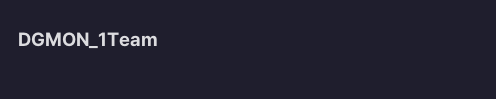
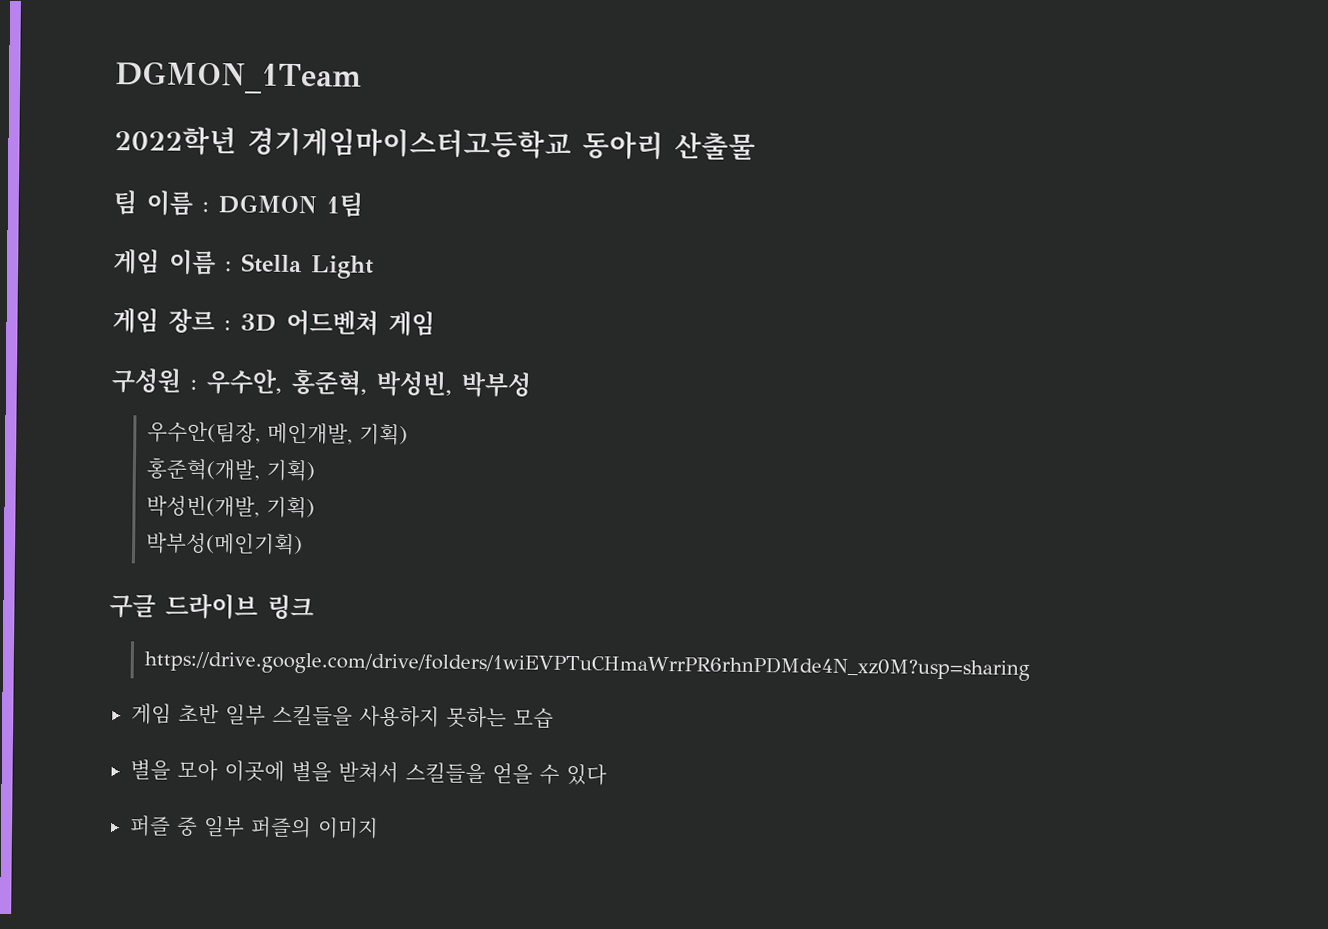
(158, 40) none -> [114,126,756,161] [113,190,363,218] [113,249,374,279] [112,308,435,337] [111,368,531,398] [146,421,408,446] [145,457,316,482] [145,495,315,519] [145,532,303,556] [109,593,314,621] [143,650,1030,681] [130,703,554,729] [129,759,607,786] [128,815,379,839] // 2022학년 경기게임마이스터고등학교 동아리 산출물 // 팀 이름 : DGMON 1팀 // 게임 이름 : Stella Light // 게임 장르 : 3D 어드벤쳐 게임 // 구성원 : 우수안, 홍준혁, 박성빈, 박부성 // 우수안(팀장, 메인개발, 기획) // 홍준혁(개발, 기획) // 박성빈(개발, 기획) // 박부성(메인기획) // 구글 드라이브 링크 // https://drive.google.com/drive/folders/1wiEVPTuCHmaWrrPR6rhnPDMde4N_xz0M?usp=sharing // 게임 초반 일부 스킬들을 사용하지 못하는 모습 // 별을 모아 이곳에 별을 받쳐서 스킬들을 얻을 수 있다 // 퍼즐 중 일부 퍼즐의 이미지

